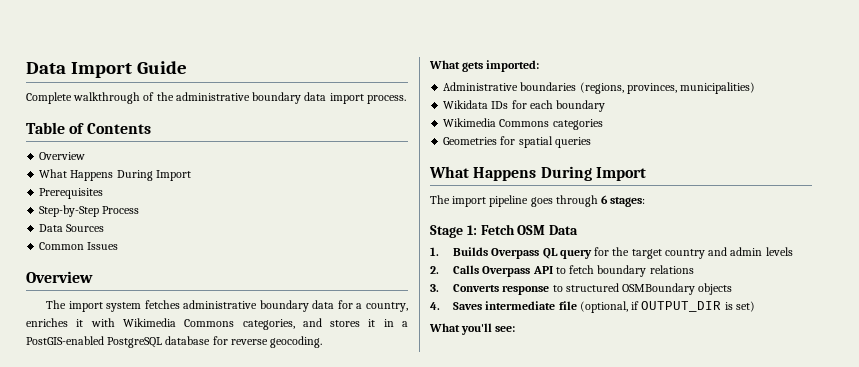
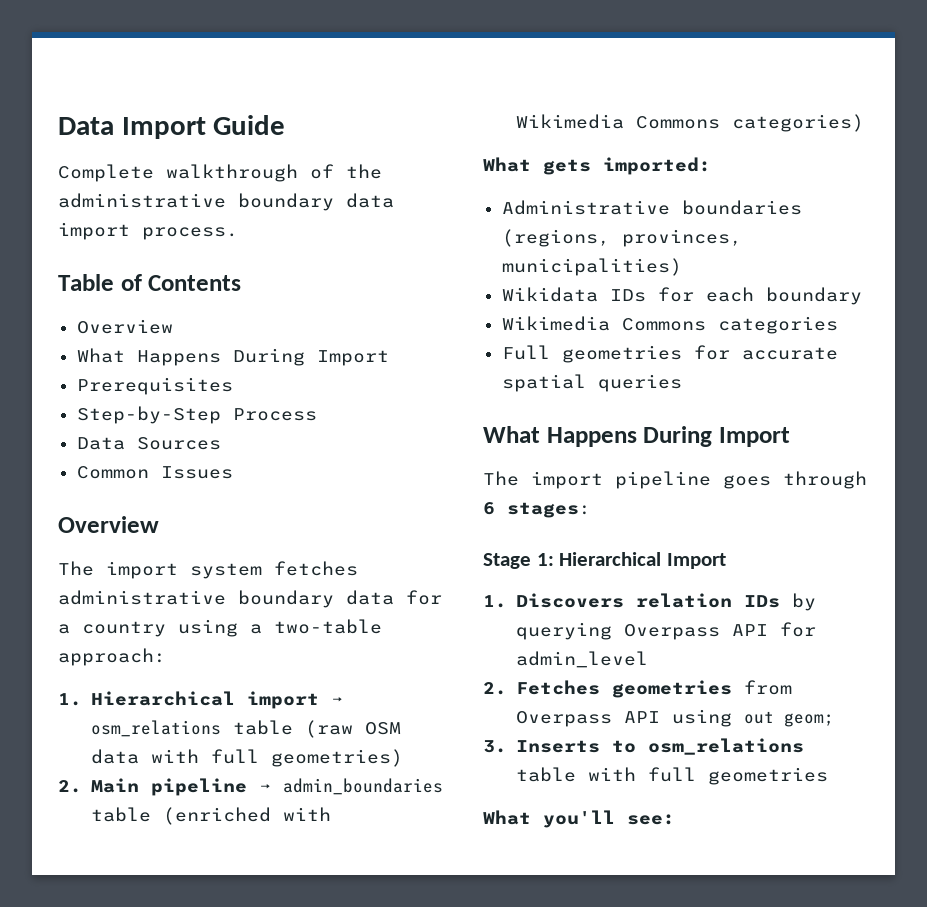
[365,302,408,312] [26,318,409,330] [26,336,323,348] country, enriches it with Wikimedia Commons categories, and stores it in a PostGIS-enabled PostgreSQL database for reverse geocoding. -> [82,619,382,637] [58,648,166,666] [58,691,343,709] [90,720,401,738] [90,749,403,767] [58,778,443,796] [90,807,331,825] [515,114,864,132] country using a two-table approach: // 1. Hierarchical import → osm_relations table (raw OSM data with full geometries) // 2. Main pipeline → admin_boundaries table (enriched with Wikimedia Commons categories)
[443,136,516,145] Geometries for -> [501,345,838,363] Full geometries for accurate
[480,224,579,235] [430,247,793,259] [430,265,694,277] [430,283,733,295] [430,301,755,313] Fetch OSM Data // 1. Builds Overpass QL query for the target country and admin levels // 2. Calls Overpass API to fetch boundary relations // 3. Converts response to structured OSMBoundary objects // 4. Saves intermediate file (optional, if OUTPUT_DIR is set) -> [559,552,727,569] [483,593,816,611] [515,622,816,640] [515,651,648,668] [483,680,792,698] [515,709,834,727] [483,738,804,755] [515,767,828,785] Hierarchical Import // 1. Discovers relation IDs by querying Overpass API for admin_level // 2. Fetches geometries from Overpass API using out geom; // 3. Inserts to osm_relations table with full geometries

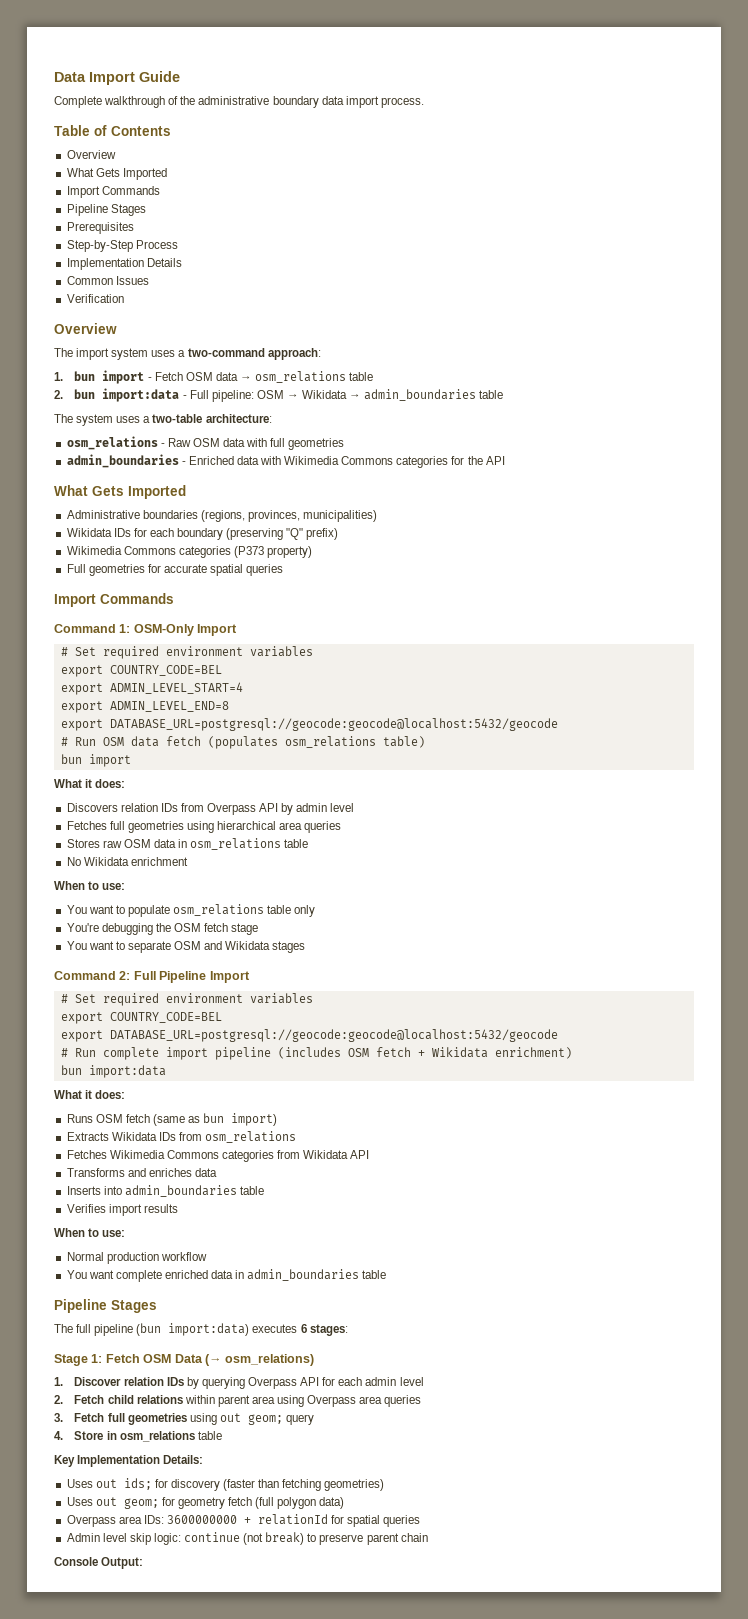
[136,348,389,366] Happens During Import -> [95,168,167,180] [66,186,160,198] [66,204,146,216] Gets Imported // Import Commands // Pipeline Stages
[76,437,221,450] Data Sources -> [66,258,182,270] Implementation Details
(233, 472) none -> [66,294,124,303] // Verification
[274,561,358,576] [58,590,442,608] [58,619,382,637] [58,648,166,666] [58,691,343,709] [90,720,401,738] [90,749,403,767] [58,778,443,796] [90,807,331,825] [515,114,864,132] [483,157,711,175] fetches administrative boundary data for a country using a two-table approach: // 1. Hierarchical import → osm_relations table (raw OSM data with full geometries) // 2. Main pipeline → admin_boundaries table (enriched with Wikimedia Commons categories) // What gets imported: -> [151,348,321,360] [54,370,374,384] [54,388,504,402] [54,414,272,426] [66,436,345,450] [66,454,505,468] [54,485,186,499] uses a two-command approach: // 1. bun import - Fetch OSM data → osm_relations table // 2. bun import:data - Full pipeline: OSM → Wikidata → admin_boundaries table // The system uses a two-table architecture: // osm_relations - Raw OSM data with full geometries // admin_boundaries - Enriched data with Wikimedia Commons categories for the API // What Gets Imported
[501,316,838,334] // Wikimedia Commons categories -> [226,528,339,540] [66,546,313,558] (preserving "Q" prefix) // Wikimedia Commons categories (P373 property)
[483,426,790,447] [483,471,867,489] What Happens During Import // The import pipeline goes through -> [54,593,174,607] [54,624,238,636] [60,646,313,659] [60,665,222,677] [60,682,243,695] [60,701,229,713] [60,718,558,731] [60,736,425,749] [60,754,131,767] [54,779,126,788] [66,803,355,815] [66,821,342,833] [66,838,309,850] [66,857,188,866] [54,881,126,890] [66,904,316,917] [66,923,259,935] [66,941,306,953] [54,971,250,983] [60,993,313,1006] [60,1012,222,1024] [60,1029,558,1042] [60,1047,572,1060] [60,1065,166,1078] [54,1090,126,1099] [66,1113,278,1126] [66,1131,297,1143] [66,1150,370,1162] [66,1168,217,1177] [66,1185,264,1197] [66,1204,178,1216] [54,1228,126,1237] [66,1252,207,1264] [66,1269,387,1282] [54,1299,157,1313] [54,1323,298,1336] Import Commands // Command 1: OSM-Only Import // # Set required environment variables // export COUNTRY_CODE=BEL // export ADMIN_LEVEL_START=4 // export ADMIN_LEVEL_END=8 // export DATABASE_URL=postgresql://geocode:geocode@localhost:5432/geocode // # Run OSM data fetch (populates osm_relations table) // bun import // What it does: // Discovers relation IDs from Overpass API by admin level // Fetches full geometries using hierarchical area queries // Stores raw OSM data in osm_relations table // No Wikidata enrichment // When to use: // You want to populate osm_relations table only // You're debugging the OSM fetch stage // You want to separate OSM and Wikidata stages // Command 2: Full Pipeline Import // # Set required environment variables // export COUNTRY_CODE=BEL // export DATABASE_URL=postgresql://geocode:geocode@localhost:5432/geocode // # Run complete import pipeline (includes OSM fetch + Wikidata enrichment) // bun import:data // What it does: // Runs OSM fetch (same as bun import) // Extracts Wikidata IDs from osm_relations // Fetches Wikimedia Commons categories from Wikidata API // Transforms and enriches data // Inserts into admin_boundaries table // Verifies import results // When to use: // Normal production workflow // You want complete enriched data in admin_boundaries table // Pipeline Stages // The full pipeline (bun import:data) executes
[559,552,727,569] [483,593,624,608] Hierarchical Import // 1. Discovers -> [105,1354,315,1366] [54,1377,122,1386] Fetch OSM Data (→ osm_relations) // 1. Discover
[515,651,648,668] [483,680,792,698] [515,709,834,727] [483,738,804,755] [515,767,828,785] [483,810,675,828] admin_level // 2. Fetches geometries from Overpass API using out geom; // 3. Inserts to osm_relations table with full geometries // What you'll see: -> [338,1377,424,1386] [54,1395,422,1407] [54,1413,314,1425] [54,1431,222,1442] [54,1455,204,1467] [66,1478,385,1491] [66,1497,345,1509] [66,1514,421,1527] [66,1532,428,1545] [54,1557,144,1569] each admin level // 2. Fetch child relations within parent area using Overpass area queries // 3. Fetch full geometries using out geom; query // 4. Store in osm_relations table // Key Implementation Details: // Uses out ids; for discovery (faster than fetching geometries) // Uses out geom; for geometry fetch (full polygon data) // Overpass area IDs: 3600000000 + relationId for spatial queries // Admin level skip logic: continue (not break) to preserve parent chain // Console Output:

